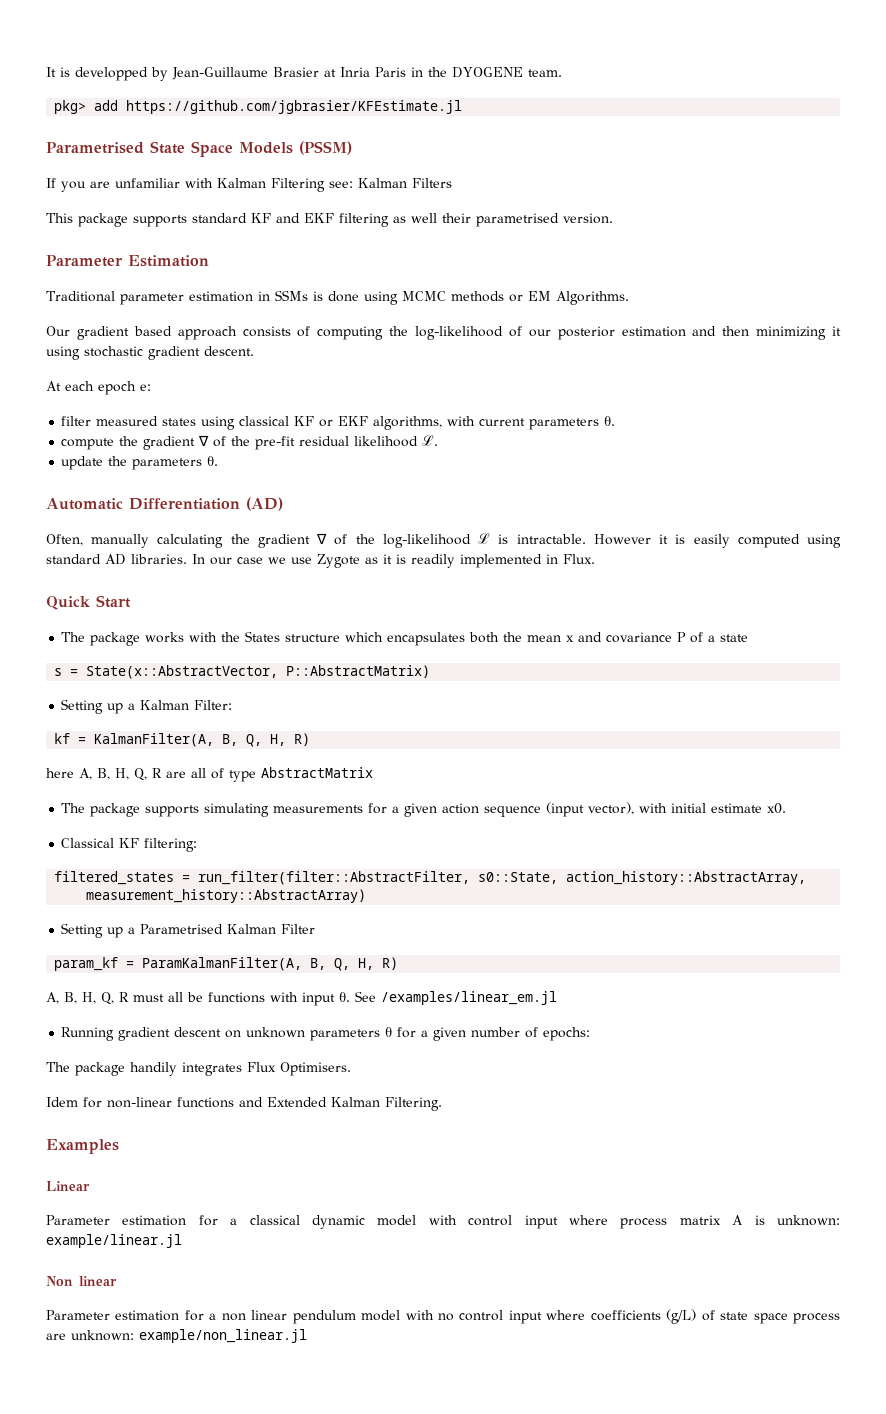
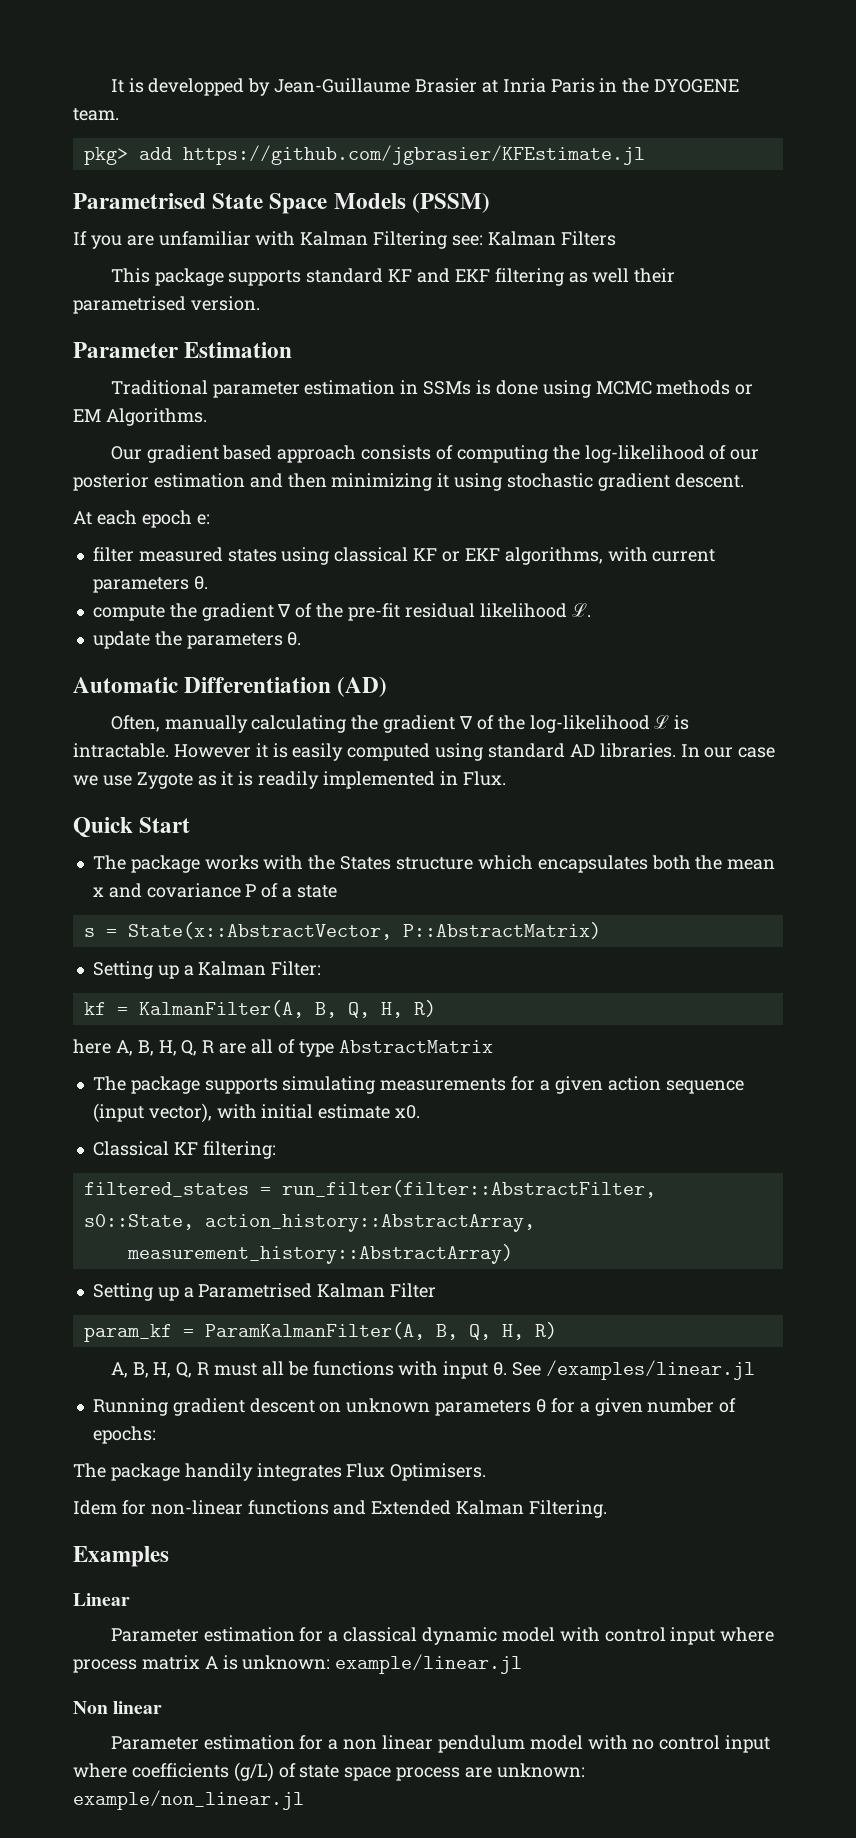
[381,991,557,1005] /examples/linear_em.jl -> [545,1360,755,1380] /examples/linear.jl

